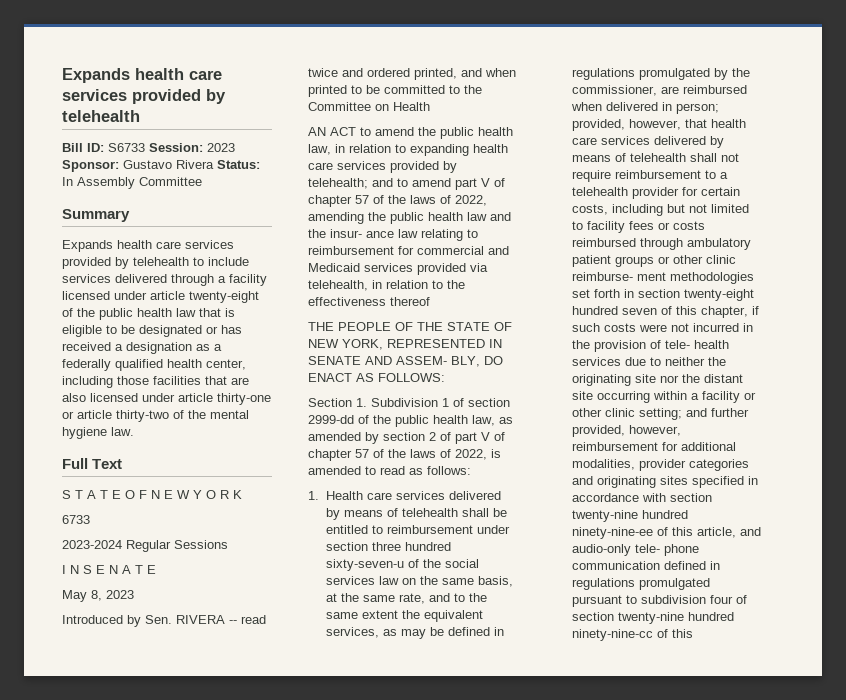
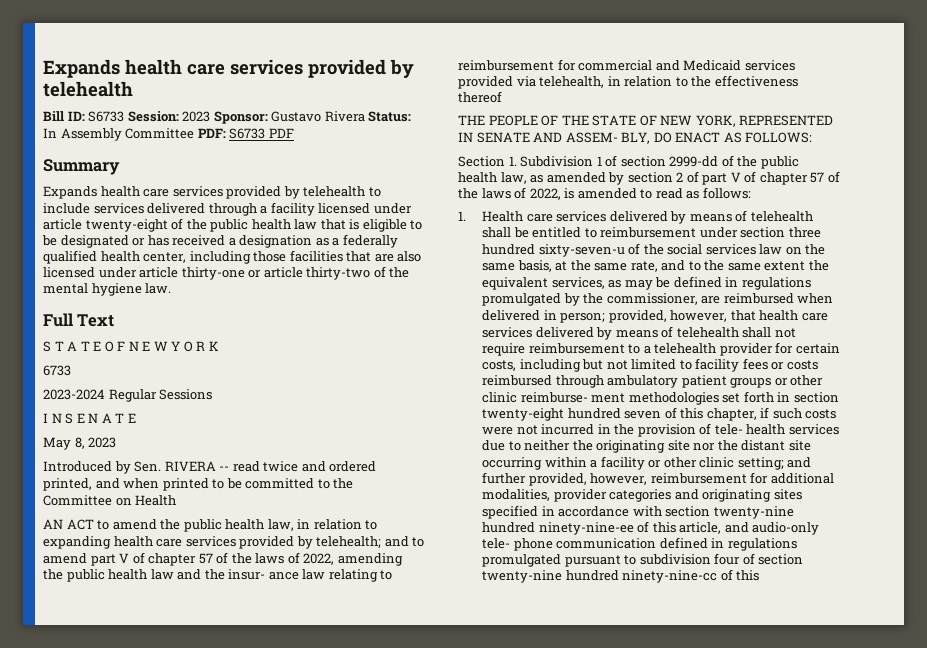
(202, 181) none -> [197,128,294,139] PDF: S6733 PDF

